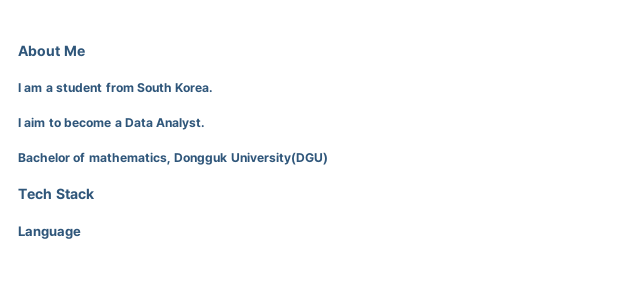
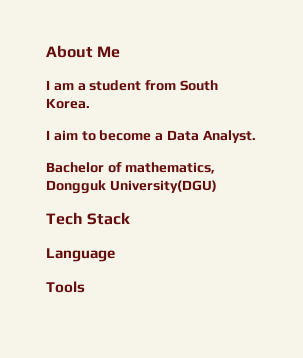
(81, 232) none -> [46,281,85,293] // Tools

